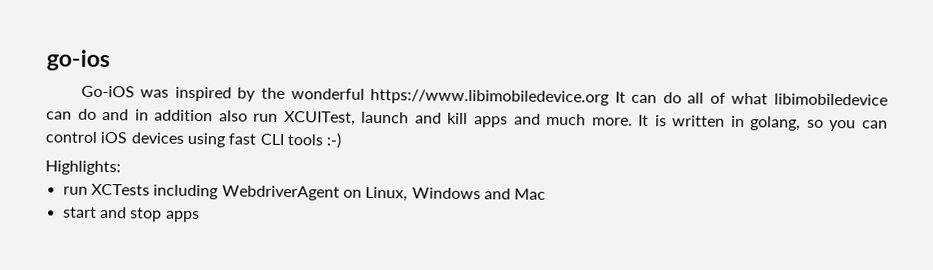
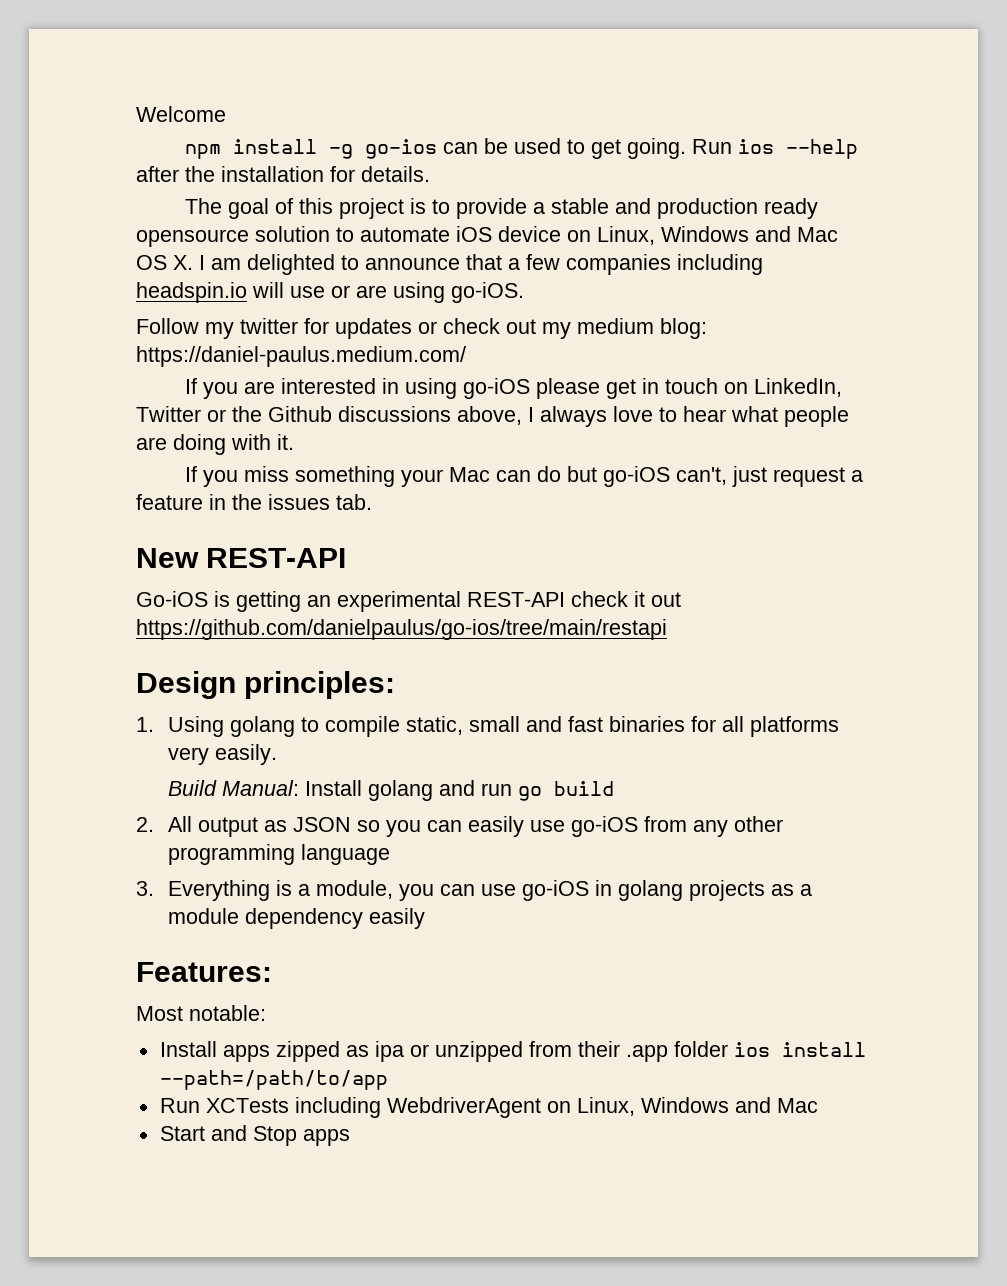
[46,49,110,72] [80,85,888,106] [46,108,888,132] [45,131,343,149] [45,160,121,176] [62,186,88,195] go-ios // Go-iOS was inspired by the wonderful https://www.libimobiledevice.org It can do all of what libimobiledevice can do and in addition also run XCUITest, launch and kill apps and much more. It is written in golang, so you can control iOS devices using fast CLI tools :-) // Highlights: // run -> [136,106,226,122] [184,138,858,159] [136,166,430,182] [184,198,818,219] [136,226,838,247] [136,254,763,275] [136,282,524,303] [136,318,707,339] [136,346,466,367] [184,378,842,399] [136,406,849,427] [136,434,294,455] [184,466,863,487] [136,494,372,510] [136,548,347,568] [136,591,681,612] [136,619,667,640] [136,671,396,699] [136,716,839,737] [167,744,277,765] [167,780,614,801] [136,816,783,837] [167,844,390,865] [136,880,812,901] [167,908,425,929] [136,962,272,982] [136,1005,266,1021] [159,1041,866,1062] [159,1070,388,1090] [159,1098,200,1113] Welcome // npm install -g go-ios can be used to get going. Run ios --help after the installation for details. // The goal of this project is to provide a stable and production ready opensource solution to automate iOS device on Linux, Windows and Mac OS X. I am delighted to announce that a few companies including headspin.io will use or are using go-iOS. // Follow my twitter for updates or check out my medium blog: https://daniel-paulus.medium.com/ // If you are interested in using go-iOS please get in touch on LinkedIn, Twitter or the Github discussions above, I always love to hear what people are doing with it. // If you miss something your Mac can do but go-iOS can't, just request a feature in the issues tab. // New REST-API // Go-iOS is getting an experimental REST-API check it out https://github.com/danielpaulus/go-ios/tree/main/restapi // Design principles: // 1. Using golang to compile static, small and fast binaries for all platforms very easily. // Build Manual: Install golang and run go build // 2. All output as JSON so you can easily use go-iOS from any other programming language // 3. Everything is a module, you can use go-iOS in golang projects as a module dependency easily // Features: // Most notable: // Install apps zipped as ipa or unzipped from their .app folder ios install --path=/path/to/app // Run
[62,206,163,222] start and stop -> [159,1125,297,1146] Start and Stop

